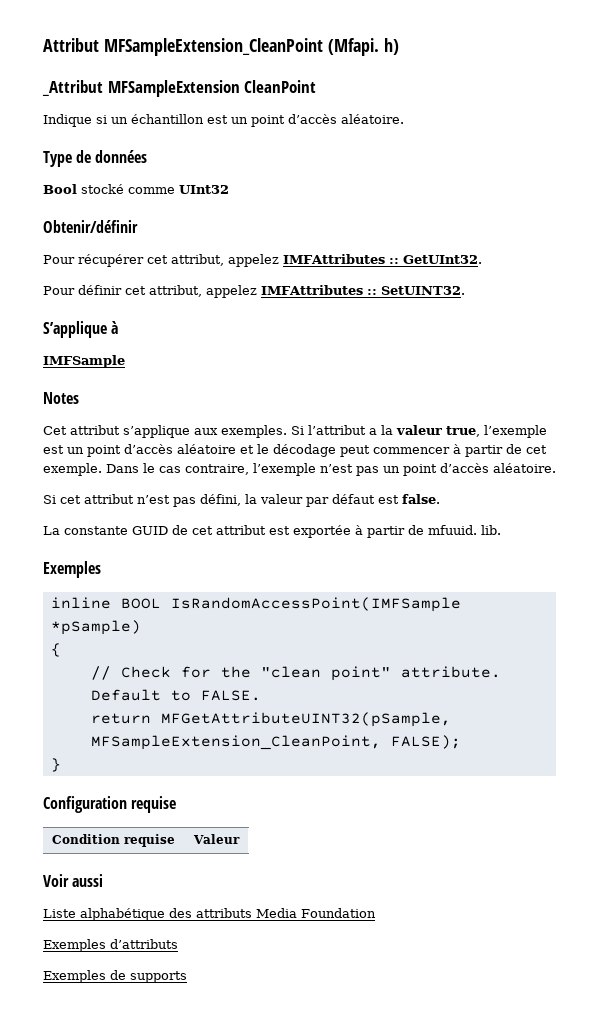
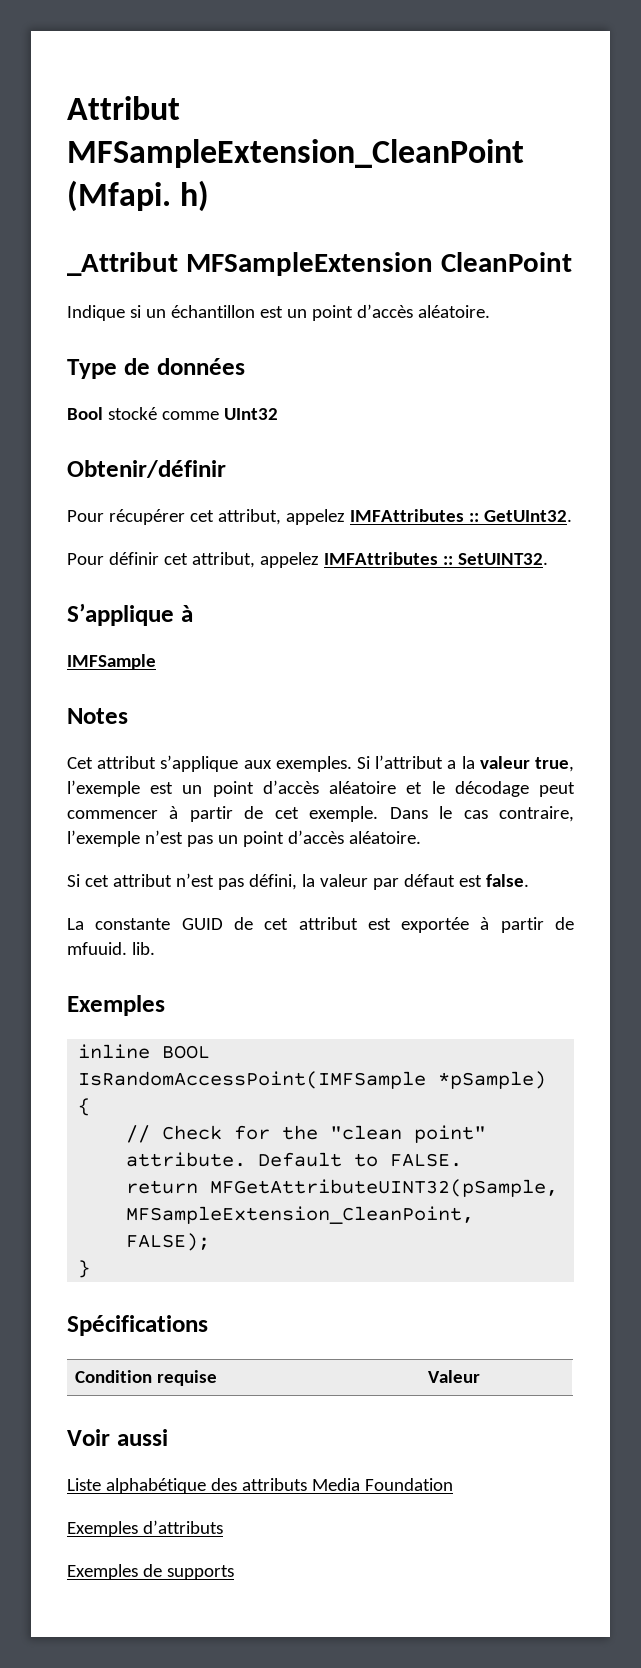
[43,796,177,813] Configuration requise -> [67,1315,208,1336] Spécifications

